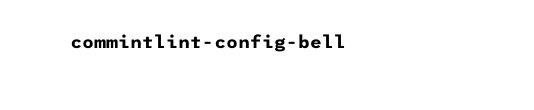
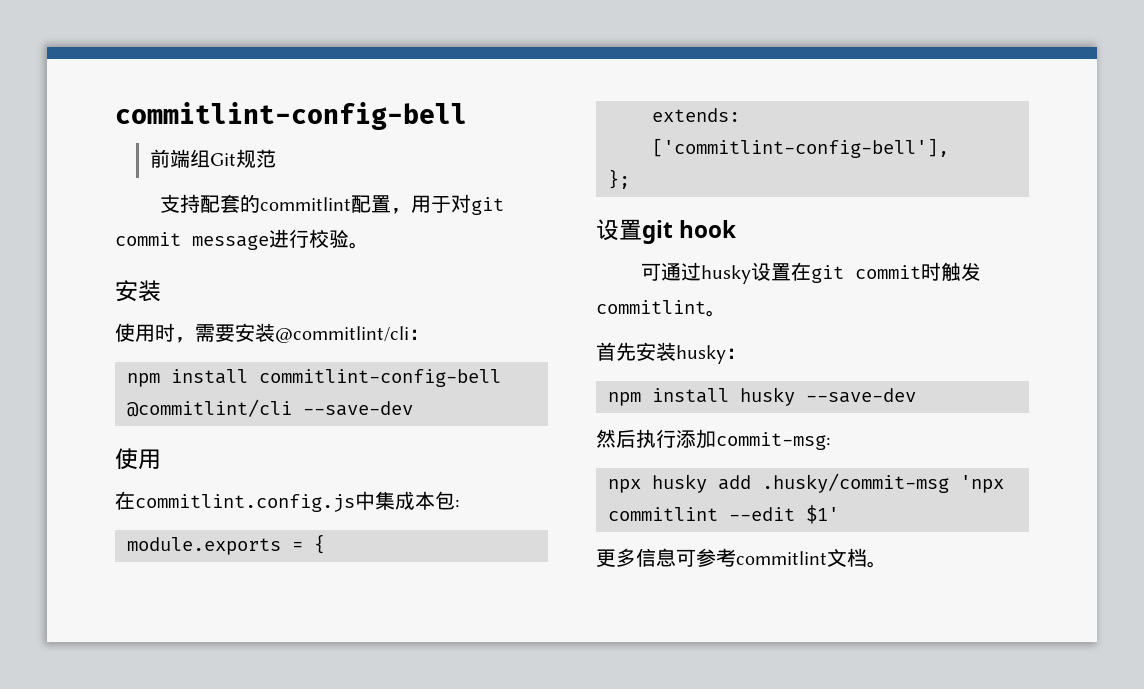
[70,34,346,52] commintlint-config-bell -> [115,102,467,130] [149,149,276,168] [160,194,505,215] [115,229,369,250] [115,280,161,302] [115,323,429,343] [127,369,501,387] [127,399,413,417] [115,448,161,470] [115,491,459,512] [127,534,325,555] [652,108,740,122] [652,138,949,158] [608,169,630,189] [596,219,737,244] [641,262,982,284] [596,300,726,317] [596,342,746,364] [608,387,916,406] [596,429,830,450] [608,473,1004,493] [608,505,839,524] [596,548,887,568] commitlint-config-bell // 前端组Git规范 // 支持配套的commitlint配置，用于对git commit message进行校验。 // 安装 // 使用时，需要安装@commitlint/cli： // npm install commitlint-config-bell @commitlint/cli --save-dev // 使用 // 在commitlint.config.js中集成本包: // module.exports = { // extends: ['commitlint-config-bell'], // }; // 设置git hook // 可通过husky设置在git commit时触发commitlint。 // 首先安装husky： // npm install husky --save-dev // 然后执行添加commit-msg: // npx husky add .husky/commit-msg 'npx commitlint --edit $1' // 更多信息可参考commitlint文档。

